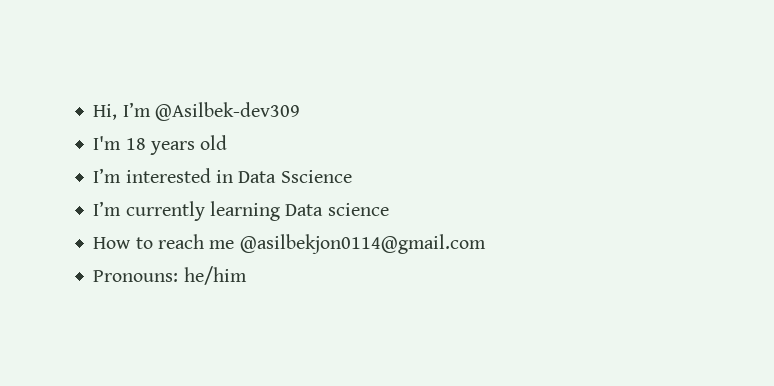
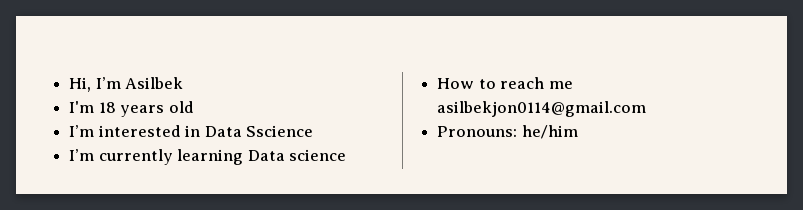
[154,102,300,121] @Asilbek-dev309 -> [125,77,184,89] Asilbek
[239,234,486,254] @asilbekjon0114@gmail.com -> [437,101,647,117] asilbekjon0114@gmail.com

